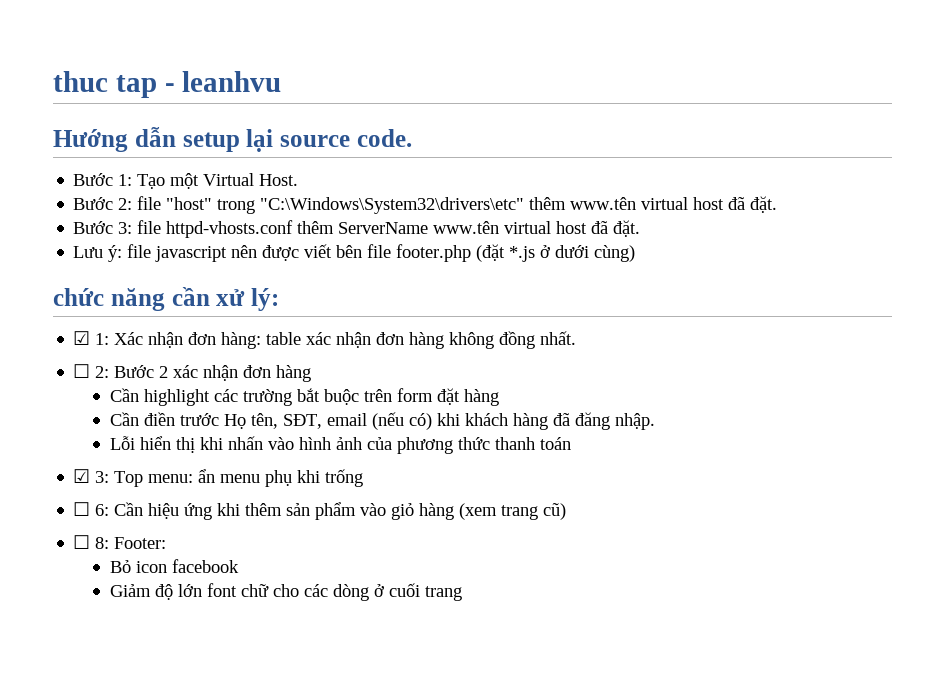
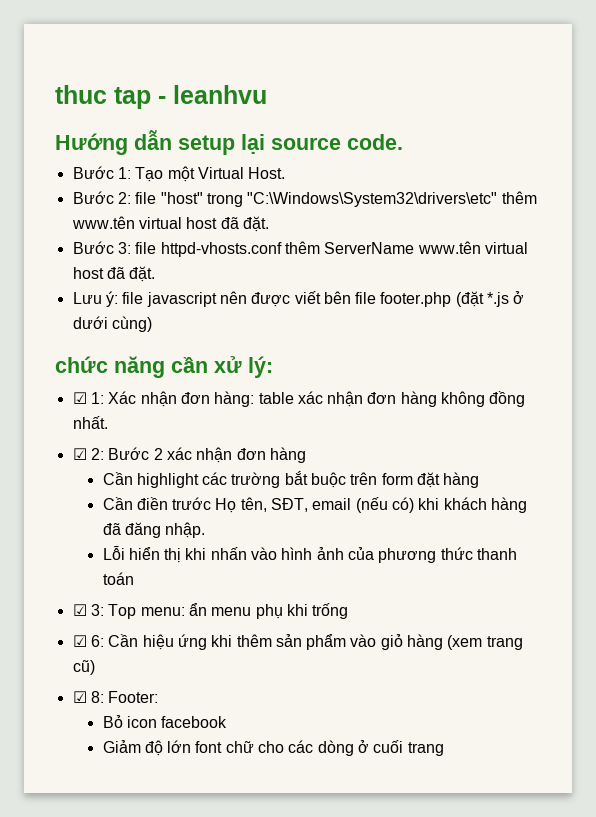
[73,364,91,378] ☐ -> [72,448,87,460] ☑
[73,502,91,516] ☐ -> [72,635,87,647] ☑
[73,535,91,549] ☐ -> [72,691,87,703] ☑

